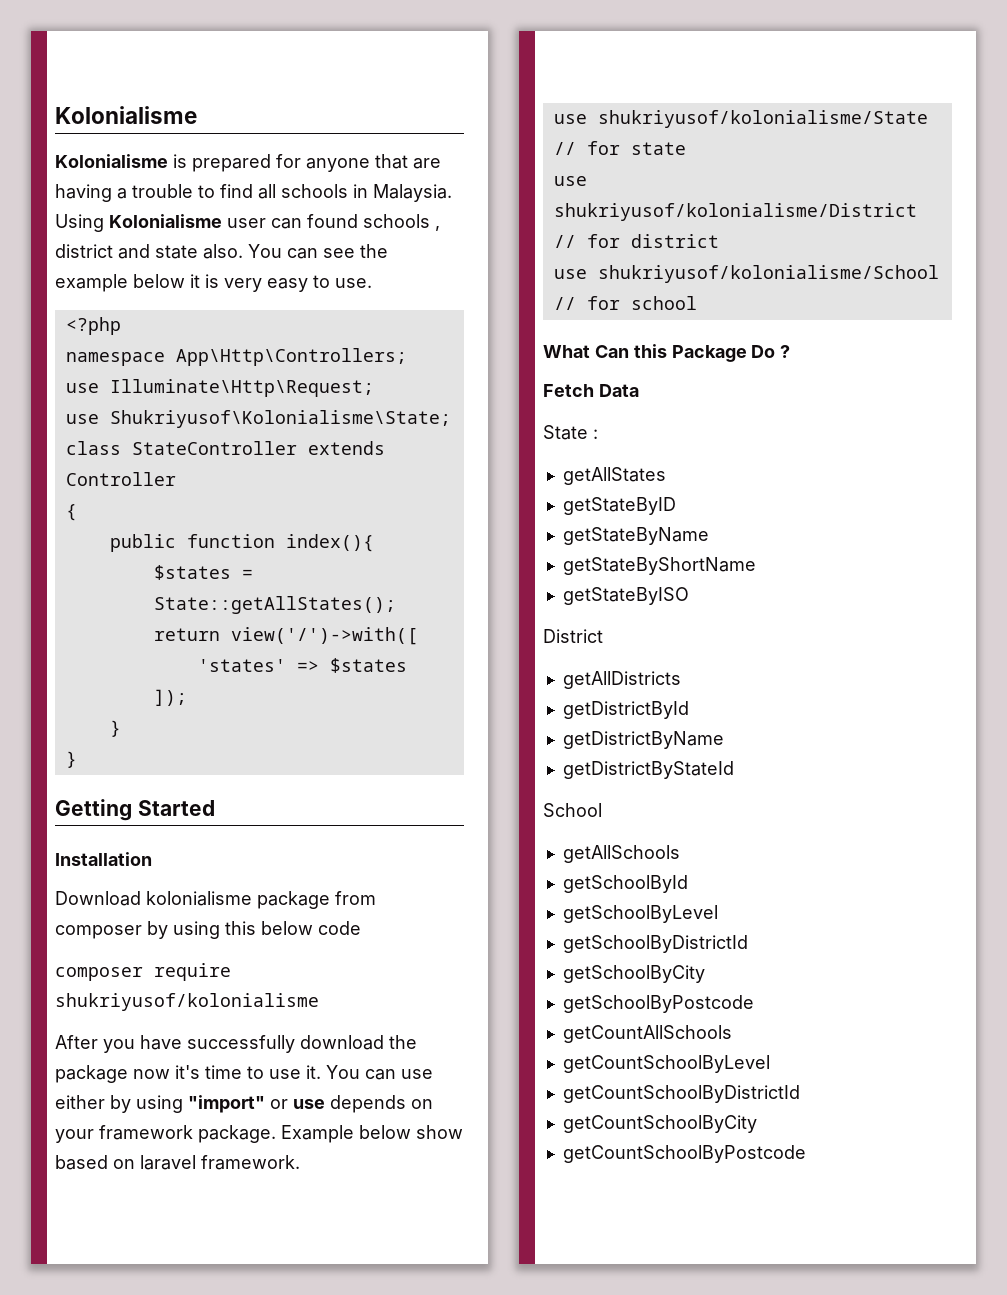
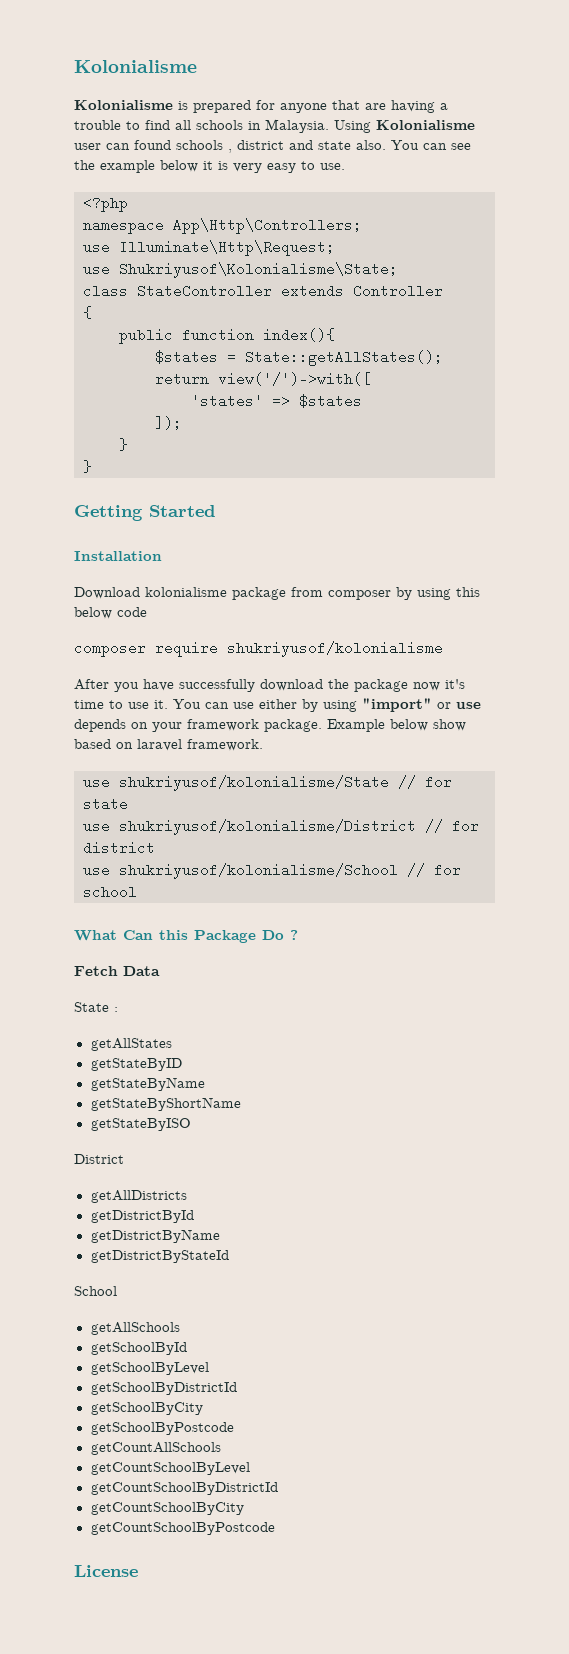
(806, 1154) none -> [74,1565,138,1577] // License

